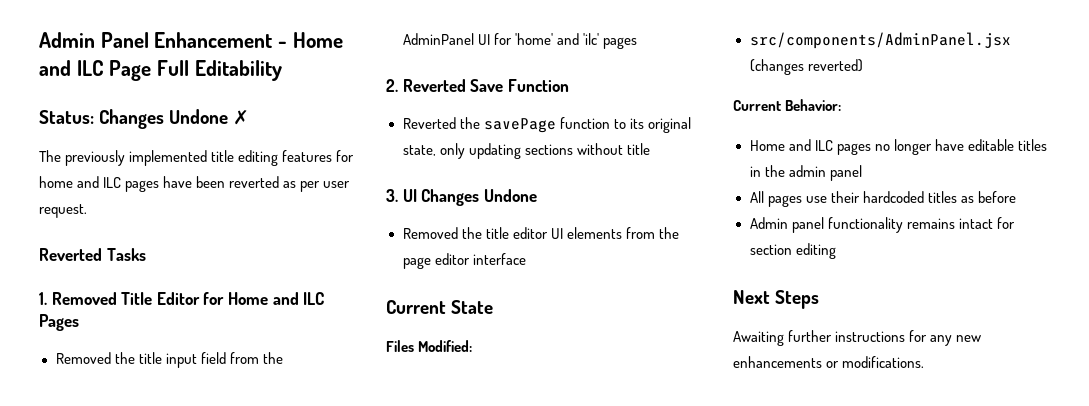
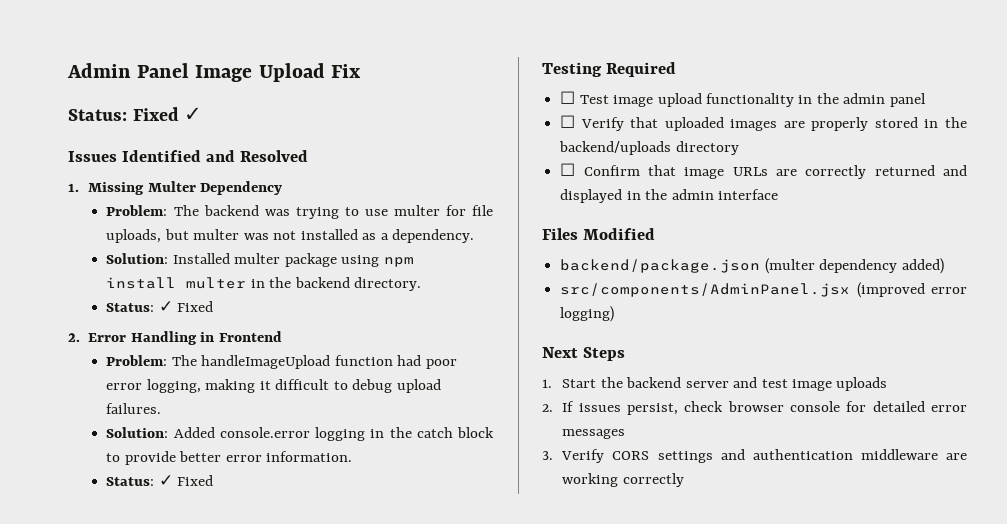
[154,32,343,48] [39,60,282,81] [39,109,250,129] [39,150,355,166] [39,176,351,192] [39,204,87,218] [39,248,146,261] [39,292,325,305] [39,314,79,331] [55,352,283,368] [402,33,637,49] [386,79,569,92] [402,117,691,133] [402,143,650,159] [386,189,537,206] [402,227,679,239] [402,253,526,269] [386,300,494,314] [386,340,473,352] [749,32,1011,49] [749,59,863,75] [733,99,842,111] [749,139,1047,155] [749,165,862,181] [749,191,1016,207] [749,217,1015,233] [749,243,836,259] [733,290,820,309] [733,330,982,346] [733,356,925,368] Enhancement - Home and ILC Page Full Editability // Status: Changes Undone ✗ // The previously implemented title editing features for home and ILC pages have been reverted as per user request. // Reverted Tasks // 1. Removed Title Editor for Home and ILC Pages // Removed the title input field from the AdminPanel UI for 'home' and 'ilc' pages // 2. Reverted Save Function // Reverted the savePage function to its original state, only updating sections without title // 3. UI Changes Undone // Removed the title editor UI elements from the page editor interface // Current State // Files Modified: // src/components/AdminPanel.jsx (changes reverted) // Current Behavior: // Home and ILC pages no longer have editable titles in the admin panel // All pages use their hardcoded titles as before // Admin panel functionality remains intact for section editing // Next Steps // Awaiting further instructions for any new enhancements or modifications. -> [195,63,361,82] [68,107,203,121] [68,150,308,162] [68,181,283,195] [106,205,493,219] [106,229,475,243] [106,253,414,267] [106,277,422,291] [106,301,214,312] [68,331,282,345] [106,355,457,369] [106,379,441,393] [106,403,162,414] [106,427,494,441] [106,451,353,465] [106,475,214,486] [542,62,676,77] [560,91,926,107] [560,115,967,131] [559,141,739,155] [560,163,967,179] [560,189,778,203] [542,228,655,240] [560,258,944,274] [560,282,967,298] [560,306,615,322] [542,347,625,361] [542,377,888,391] [542,401,968,415] [562,429,626,439] [542,449,967,463] [562,473,684,487] Image Upload Fix // Status: Fixed ✓ // Issues Identified and Resolved // 1. Missing Multer Dependency // Problem: The backend was trying to use multer for file uploads, but multer was not installed as a dependency. // Solution: Installed multer package using npm install multer in the backend directory. // Status: ✓ Fixed // 2. Error Handling in Frontend // Problem: The handleImageUpload function had poor error logging, making it difficult to debug upload failures. // Solution: Added console.error logging in the catch block to provide better error information. // Status: ✓ Fixed // Testing Required // ☐ Test image upload functionality in the admin panel // ☐ Verify that uploaded images are properly stored in the backend/uploads directory // ☐ Confirm that image URLs are correctly returned and displayed in the admin interface // Files Modified // backend/package.json (multer dependency added) // src/components/AdminPanel.jsx (improved error logging) // Next Steps // 1. Start the backend server and test image uploads // 2. If issues persist, check browser console for detailed error messages // 3. Verify CORS settings and authentication middleware are working correctly

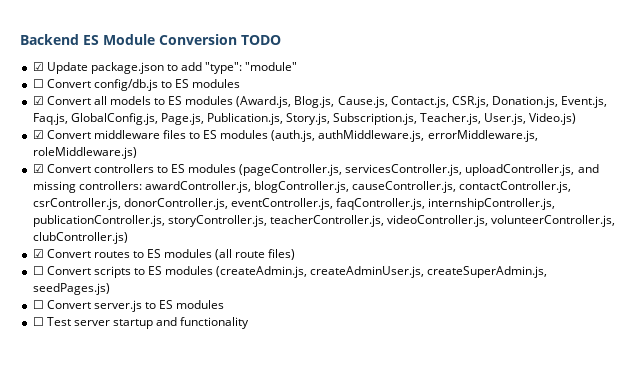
[67,63,361,82] [68,107,203,121] [68,150,308,162] [68,181,283,195] [106,205,493,219] [106,229,475,243] [106,253,414,267] [106,277,422,291] [106,301,214,312] [68,331,282,345] [106,355,457,369] [106,379,441,393] [106,403,162,414] [106,427,494,441] [106,451,353,465] [106,475,214,486] [542,62,676,77] [560,91,926,107] [560,115,967,131] [559,141,739,155] [560,163,967,179] [560,189,778,203] [542,228,655,240] [560,258,944,274] [560,282,967,298] [560,306,615,322] [542,347,625,361] [542,377,888,391] [542,401,968,415] [562,429,626,439] [542,449,967,463] [562,473,684,487] Admin Panel Image Upload Fix // Status: Fixed ✓ // Issues Identified and Resolved // 1. Missing Multer Dependency // Problem: The backend was trying to use multer for file uploads, but multer was not installed as a dependency. // Solution: Installed multer package using npm install multer in the backend directory. // Status: ✓ Fixed // 2. Error Handling in Frontend // Problem: The handleImageUpload function had poor error logging, making it difficult to debug upload failures. // Solution: Added console.error logging in the catch block to provide better error information. // Status: ✓ Fixed // Testing Required // ☐ Test image upload functionality in the admin panel // ☐ Verify that uploaded images are properly stored in the backend/uploads directory // ☐ Confirm that image URLs are correctly returned and displayed in the admin interface // Files Modified // backend/package.json (multer dependency added) // src/components/AdminPanel.jsx (improved error logging) // Next Steps // 1. Start the backend server and test image uploads // 2. If issues persist, check browser console for detailed error messages // 3. Verify CORS settings and authentication middleware are working correctly -> [20,34,281,45] [32,62,298,74] [32,79,241,91] [32,96,608,108] [32,113,577,125] [32,130,538,142] [32,147,137,159] [32,164,599,176] [32,181,572,193] [32,198,556,210] [32,215,616,227] [32,232,128,244] [32,249,296,260] [32,266,548,278] [32,283,110,295] [32,300,225,312] [32,317,250,329] Backend ES Module Conversion TODO // ☑ Update package.json to add "type": "module" // ☐ Convert config/db.js to ES modules // ☑ Convert all models to ES modules (Award.js, Blog.js, Cause.js, Contact.js, CSR.js, Donation.js, Event.js, Faq.js, GlobalConfig.js, Page.js, Publication.js, Story.js, Subscription.js, Teacher.js, User.js, Video.js) // ☑ Convert middleware files to ES modules (auth.js, authMiddleware.js, errorMiddleware.js, roleMiddleware.js) // ☑ Convert controllers to ES modules (pageController.js, servicesController.js, uploadController.js, and missing controllers: awardController.js, blogController.js, causeController.js, contactController.js, csrController.js, donorController.js, eventController.js, faqController.js, internshipController.js, publicationController.js, storyController.js, teacherController.js, videoController.js, volunteerController.js, clubController.js) // ☑ Convert routes to ES modules (all route files) // ☐ Convert scripts to ES modules (createAdmin.js, createAdminUser.js, createSuperAdmin.js, seedPages.js) // ☐ Convert server.js to ES modules // ☐ Test server startup and functionality

